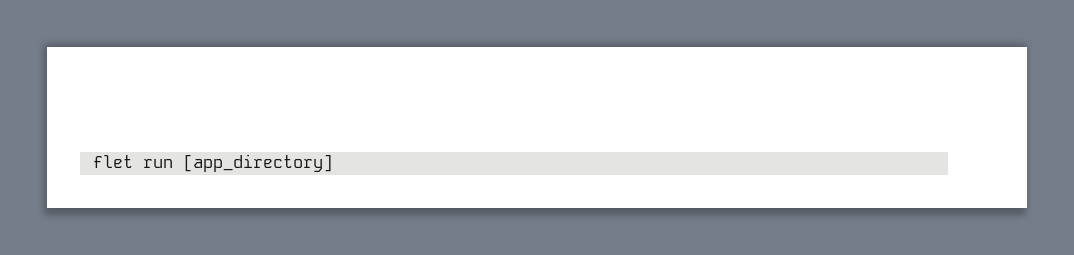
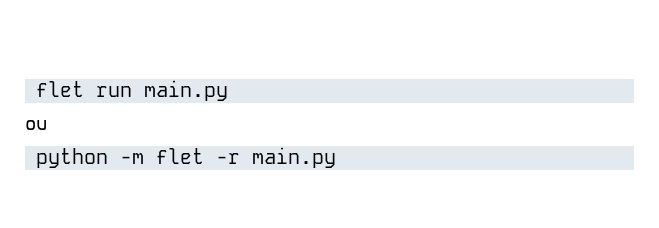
[182,154,333,172] [app_directory] -> [144,80,229,101] [25,120,47,130] [36,147,337,168] main.py // ou // python -m flet -r main.py

